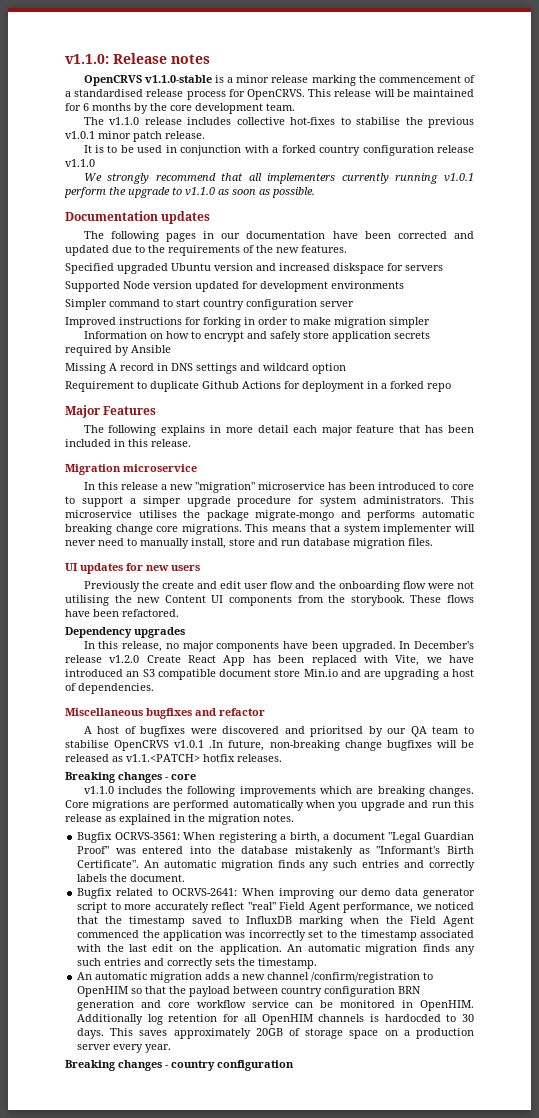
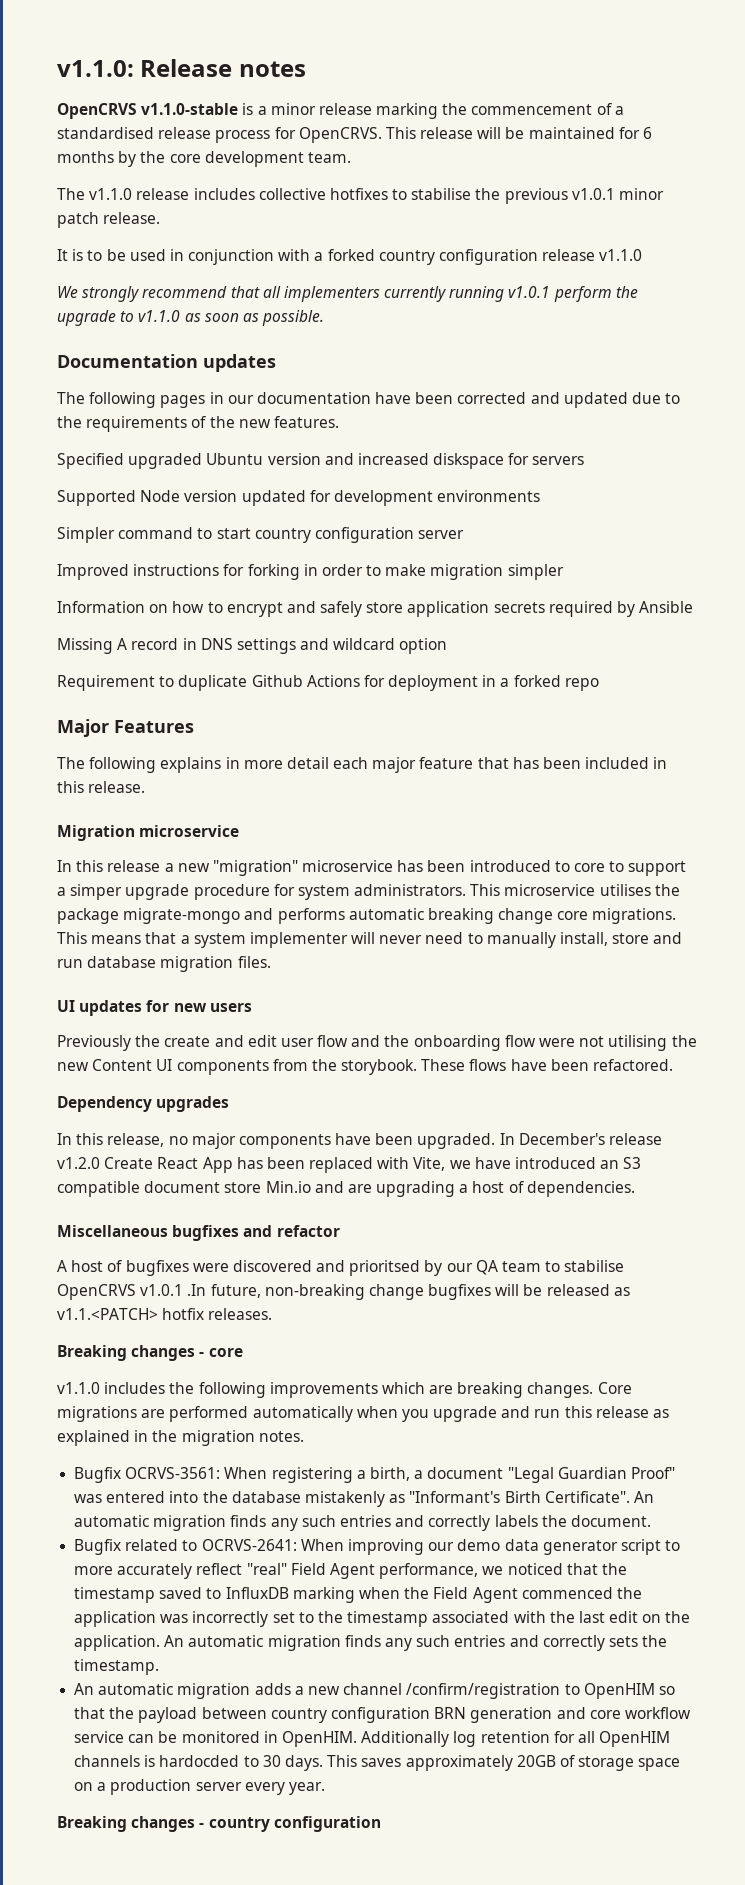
[290,117,336,125] hot-fixes -> [329,188,388,200] hotfixes

